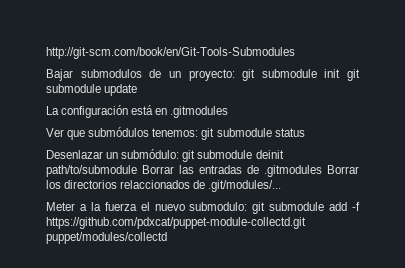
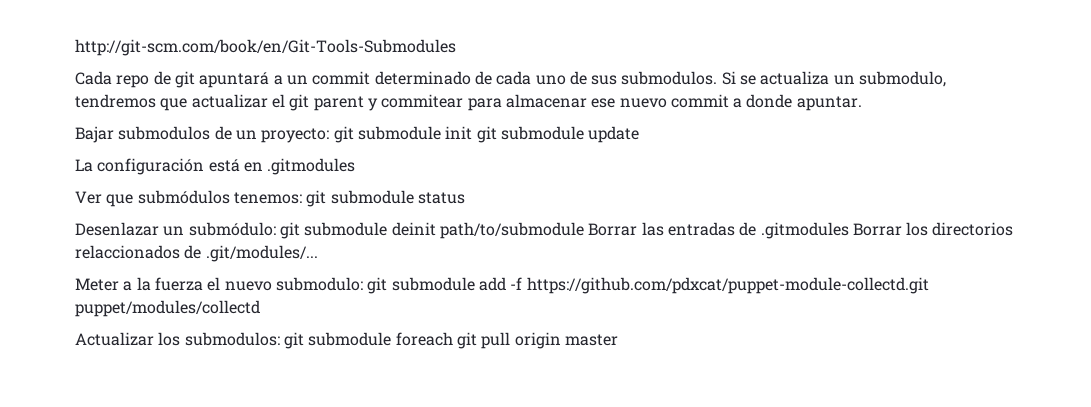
(295, 53) none -> [75,71,947,88] [75,94,862,111] // Cada repo de git apuntará a un commit determinado de cada uno de sus submodulos. Si se actualiza un submodulo, tendremos que actualizar el git parent y commitear para almacenar ese nuevo commit a donde apuntar.
(167, 238) none -> [75,332,618,349] // Actualizar los submodulos: git submodule foreach git pull origin master

